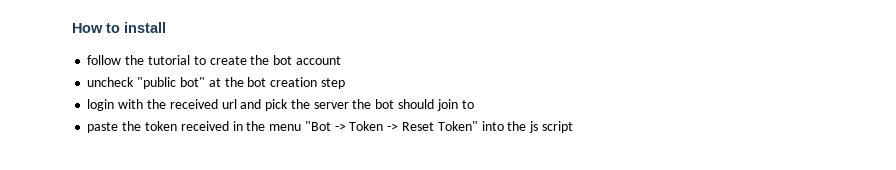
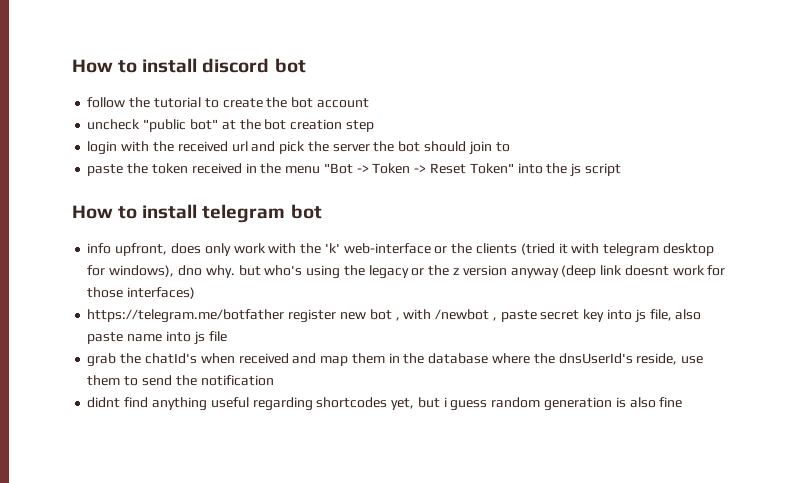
[72,22,166,33] How to install -> [72,58,306,73] How to install discord bot
(573, 127) none -> [72,204,322,223] [87,243,714,257] [87,265,726,279] [87,287,196,299] [87,309,702,323] [87,331,227,345] [87,353,704,367] [87,375,274,386] [87,397,683,411] // How to install telegram bot // info upfront, does only work with the 'k' web-interface or the clients (tried it with telegram desktop for windows), dno why. but who's using the legacy or the z version anyway (deep link doesnt work for those interfaces) // https://telegram.me/botfather register new bot , with /newbot , paste secret key into js file, also paste name into js file // grab the chatId's when received and map them in the database where the dnsUserId's reside, use them to send the notification // didnt find anything useful regarding shortcodes yet, but i guess random generation is also fine

